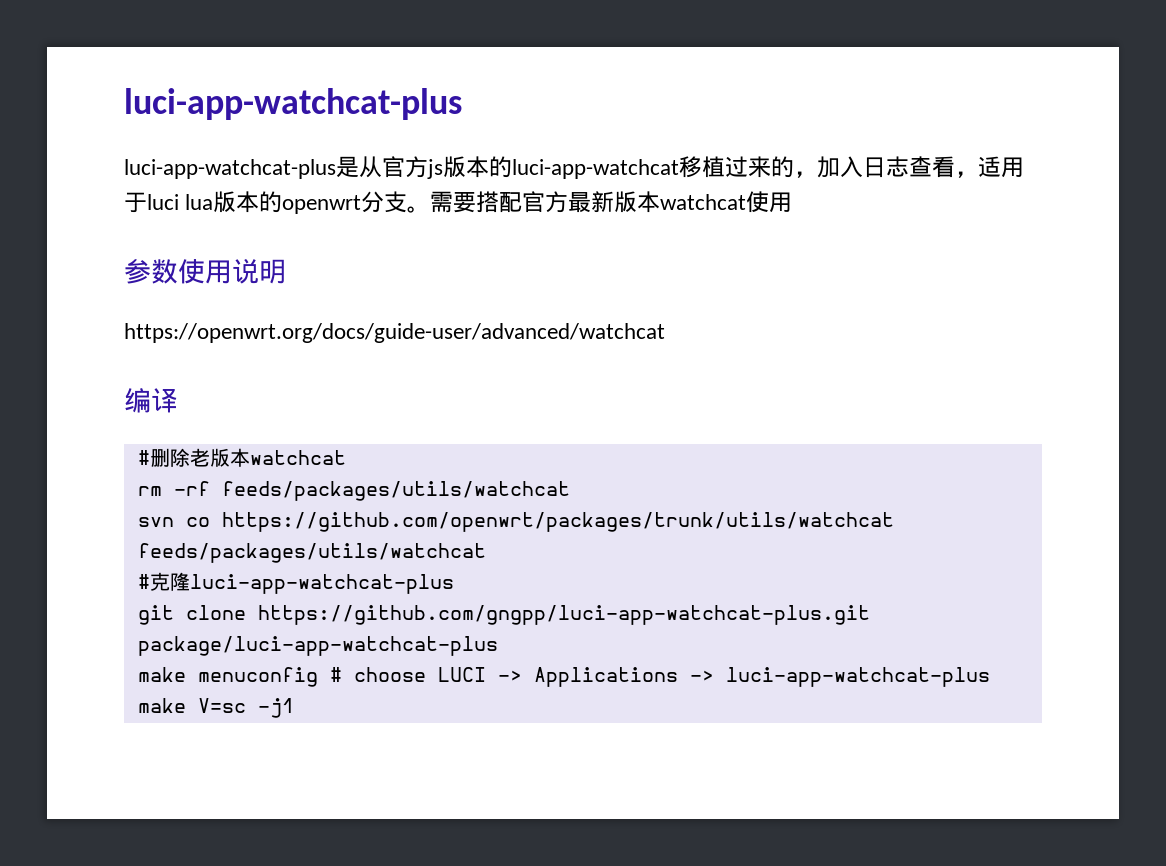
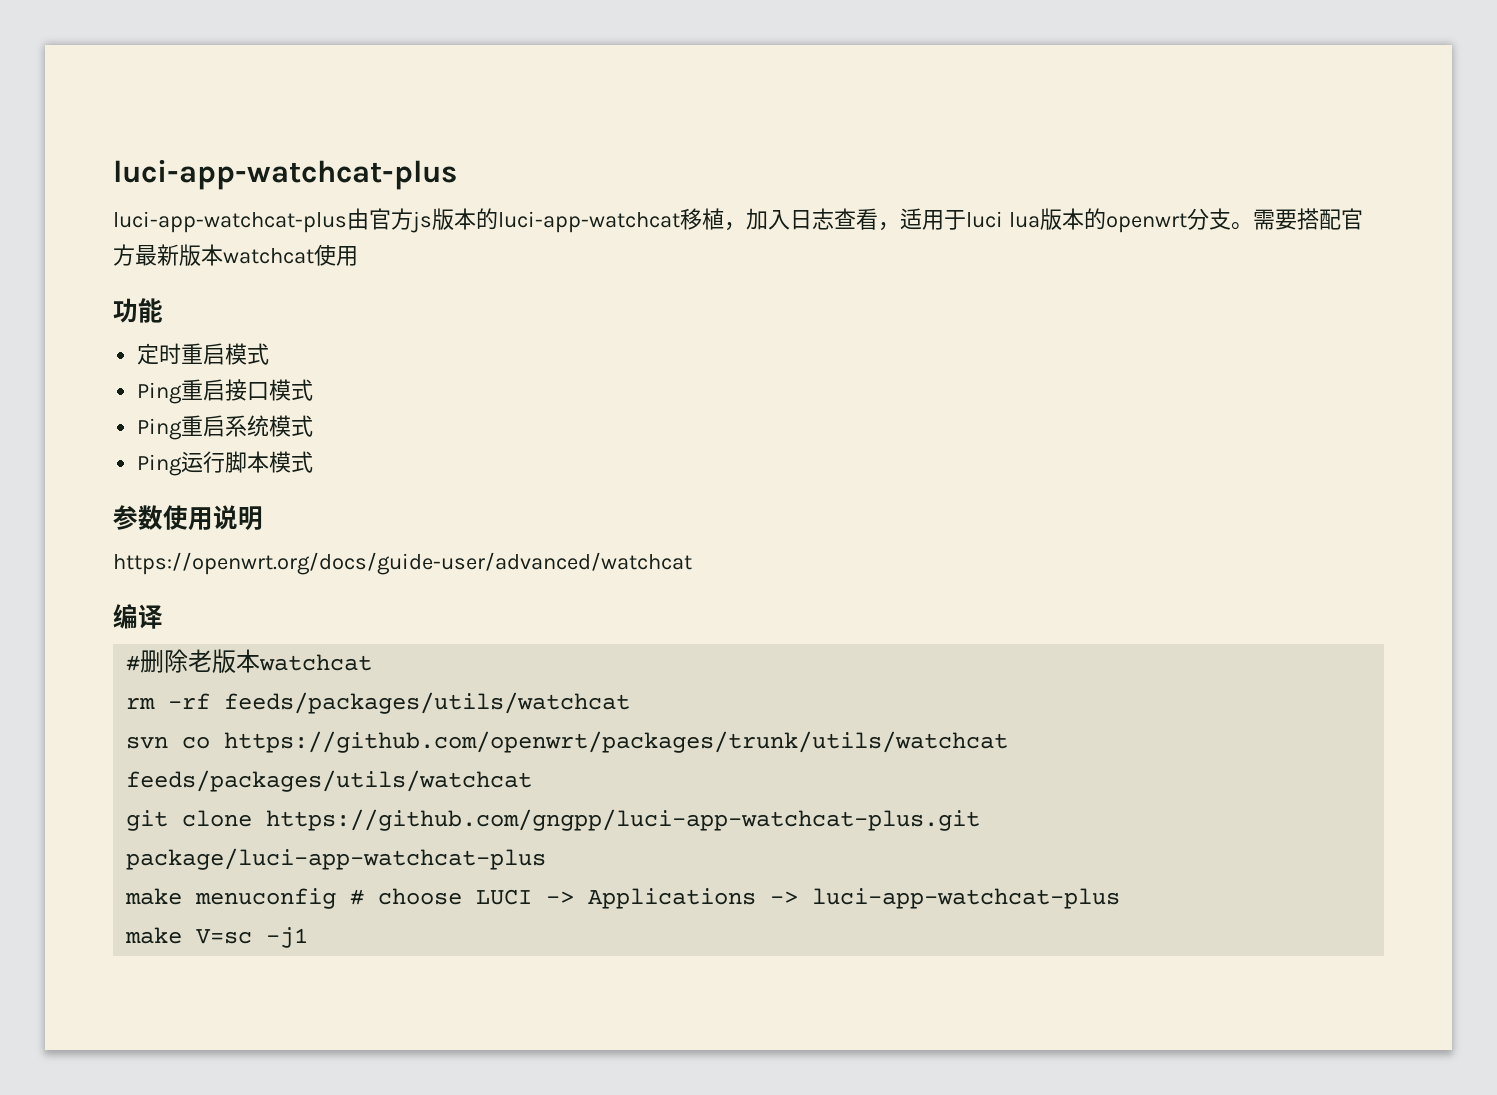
[336,156,382,178] 是从 -> [347,208,369,230] 由
[725,156,794,178] 过来的 -> (724, 219) none
(793, 202) none -> [113,298,163,323] [137,343,270,365] [137,379,314,404] [137,415,314,440] [137,451,314,476] // 功能 // 定时重启模式 // Ping重启接口模式 // Ping重启系统模式 // Ping运行脚本模式
[137,572,454,594] // #克隆luci-app-watchcat-plus -> (533, 781) none

